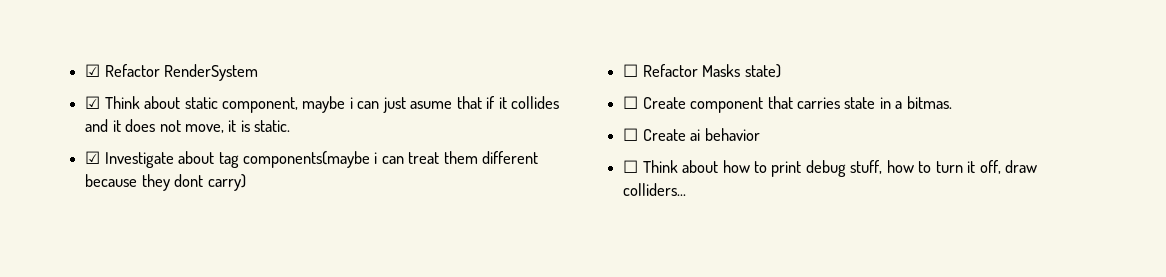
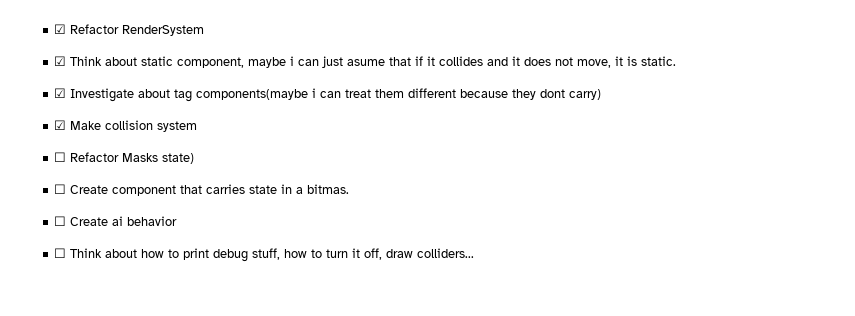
(246, 182) none -> [54,120,198,132] // ☑ Make collision system

